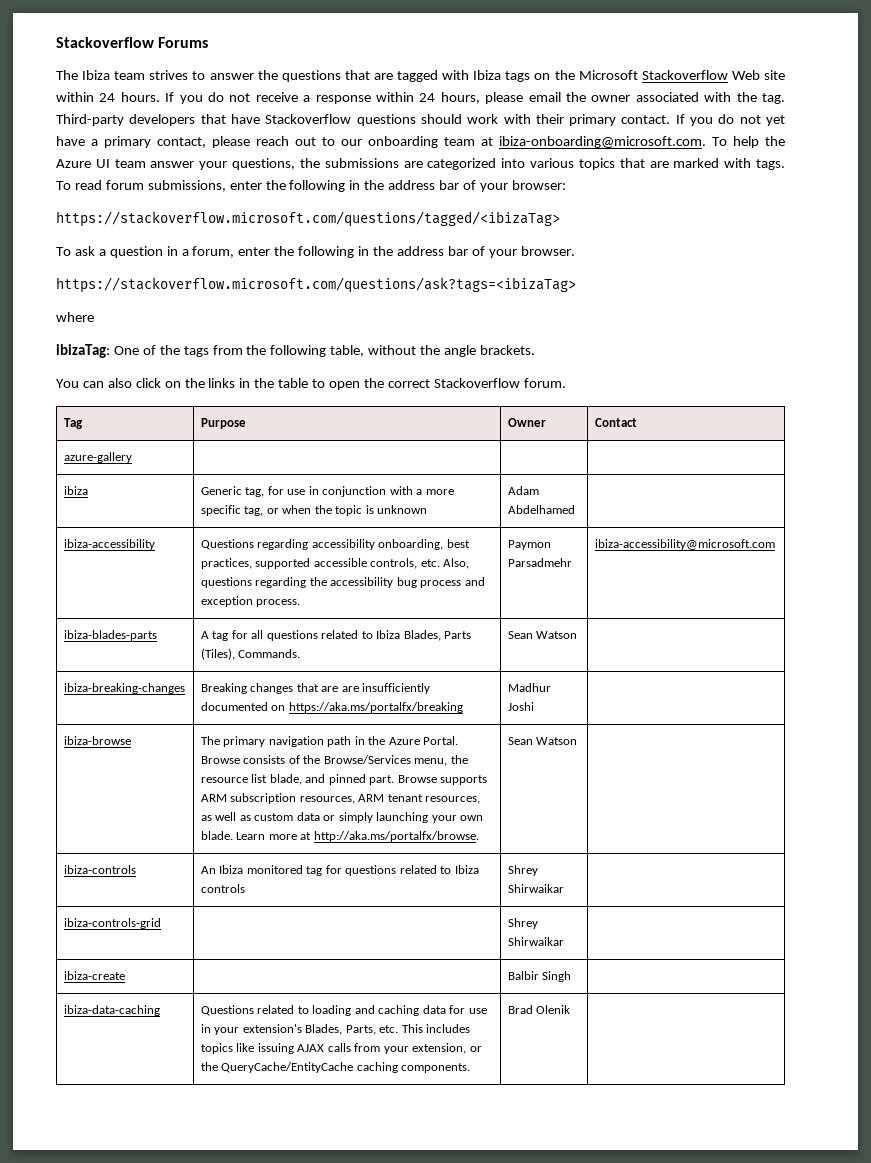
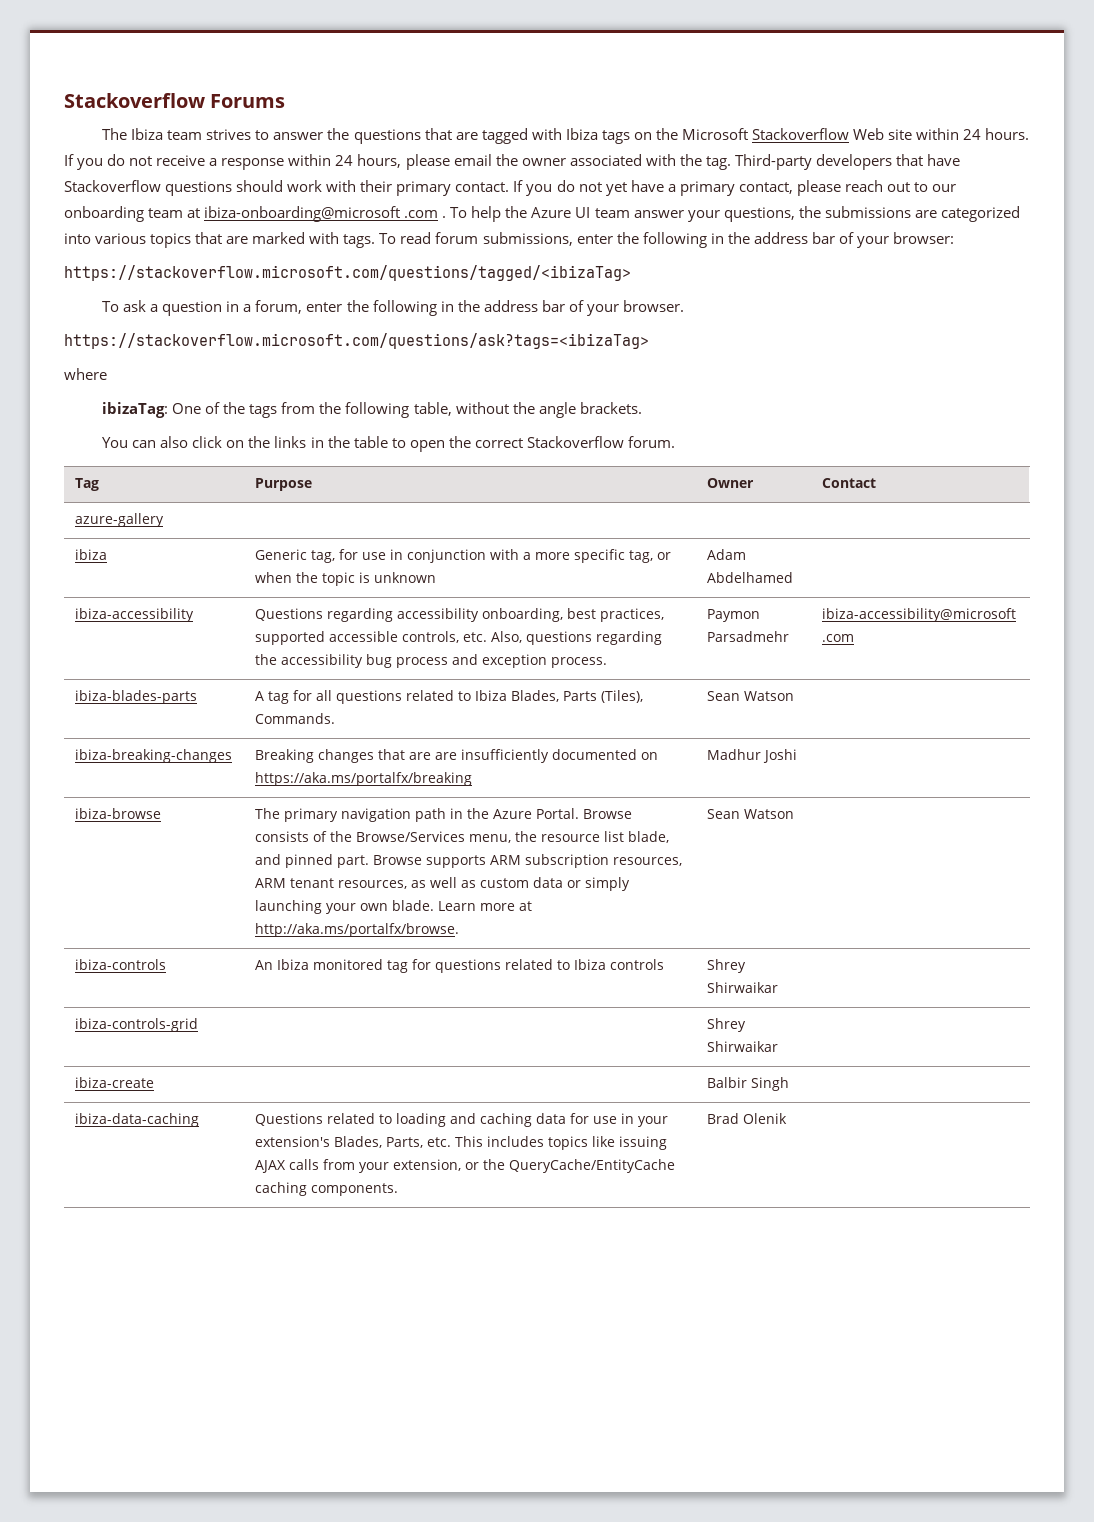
[499,136,706,148] ibiza-onboarding@microsoft.com. -> [204,206,447,222] ibiza-onboarding@microsoft .com .
[594,539,775,550] ibiza-accessibility@microsoft.com -> [822,608,1017,622] [822,634,855,642] ibiza-accessibility@microsoft .com

